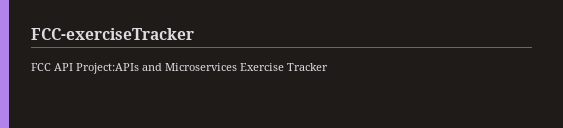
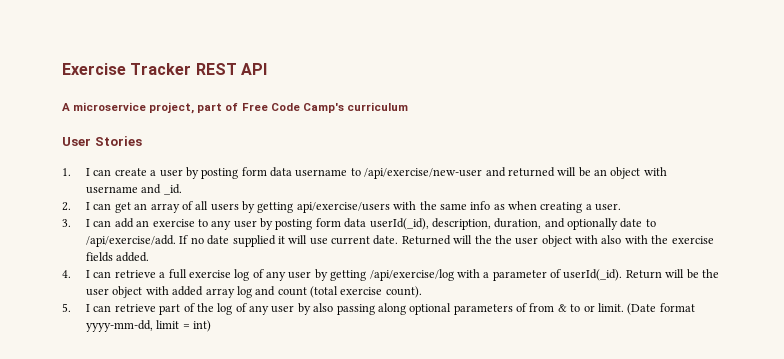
[31,28,194,40] [31,63,328,74] FCC-exerciseTracker // FCC API Project:APIs and Microservices Exercise Tracker -> [62,63,267,75] [62,102,408,114] [62,136,142,146] [62,167,667,179] [86,184,182,195] [62,201,622,213] [62,218,656,230] [86,235,714,247] [86,252,150,262] [62,269,719,281] [86,286,422,298] [62,303,695,315] [86,320,212,332] Exercise Tracker REST API // A microservice project, part of Free Code Camp's curriculum // User Stories // 1. I can create a user by posting form data username to /api/exercise/new-user and returned will be an object with username and _id. // 2. I can get an array of all users by getting api/exercise/users with the same info as when creating a user. // 3. I can add an exercise to any user by posting form data userId(_id), description, duration, and optionally date to /api/exercise/add. If no date supplied it will use current date. Returned will the the user object with also with the exercise fields added. // 4. I can retrieve a full exercise log of any user by getting /api/exercise/log with a parameter of userId(_id). Return will be the user object with added array log and count (total exercise count). // 5. I can retrieve part of the log of any user by also passing along optional parameters of from & to or limit. (Date format yyyy-mm-dd, limit = int)

